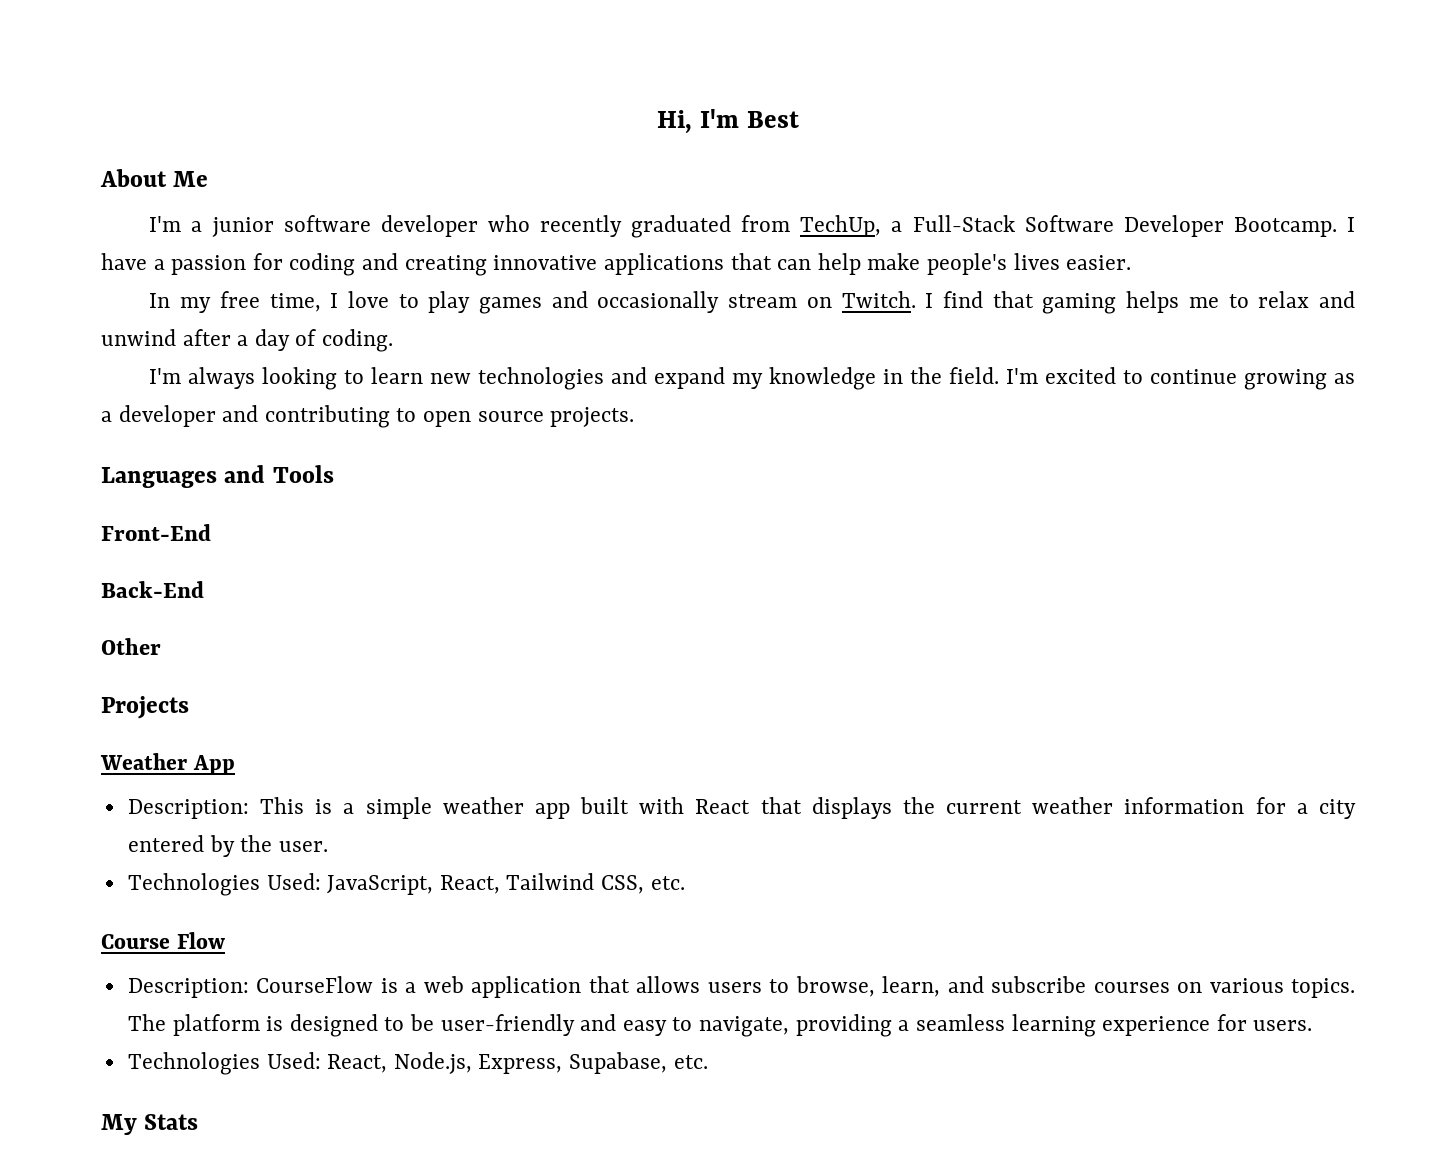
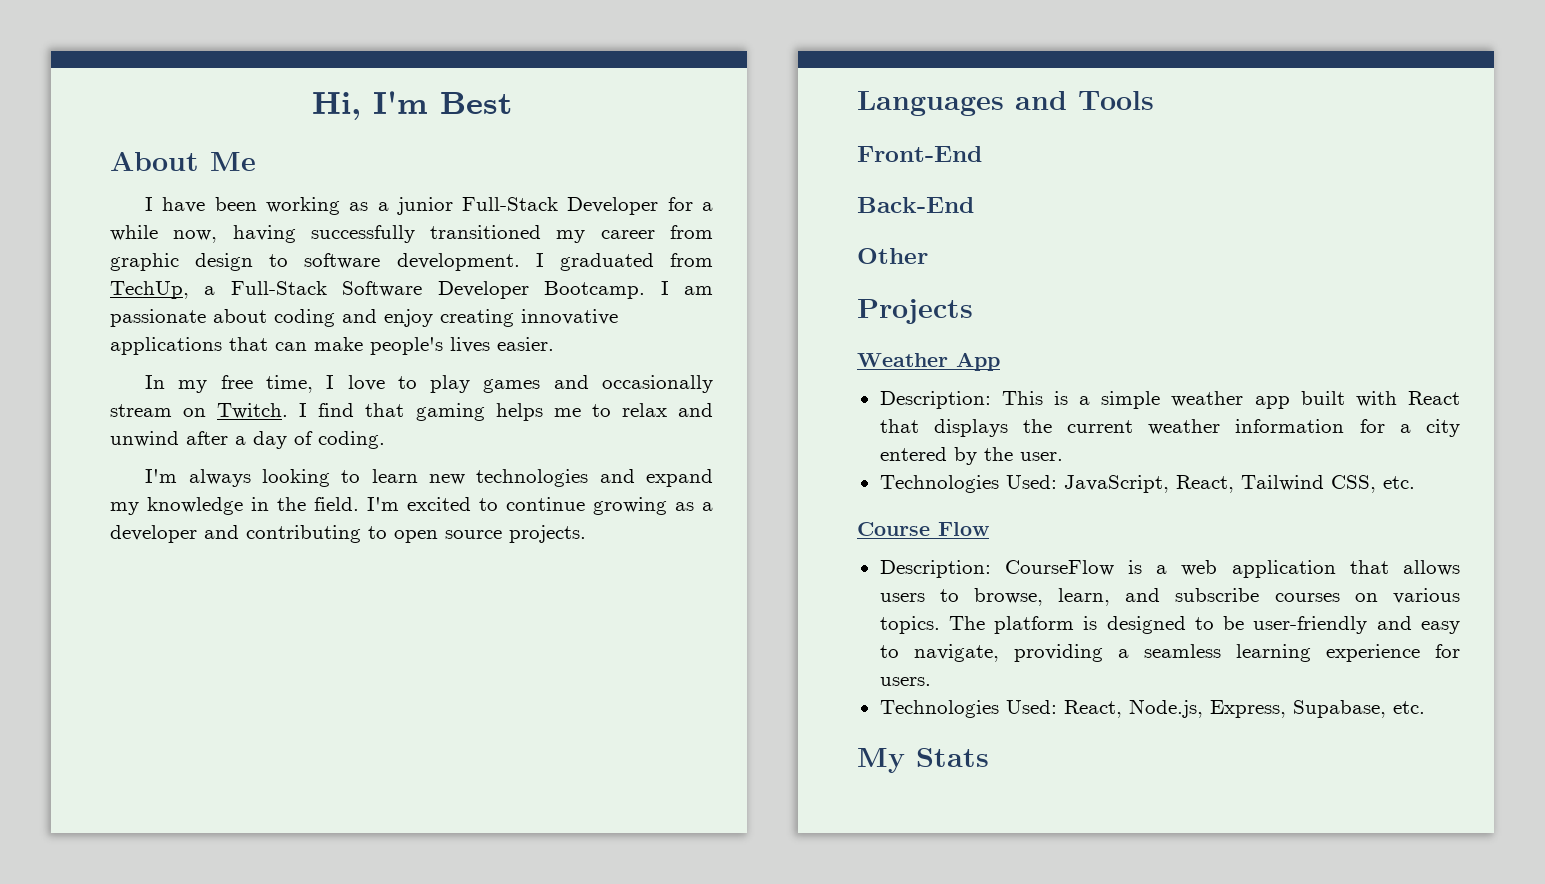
[149,215,623,237] I'm a junior software developer who recently -> [145,197,713,215] [110,225,713,243] [110,253,544,271] I have been working as a junior Full-Stack Developer for a while now, having successfully transitioned my career from graphic design to software development. I
[101,253,283,275] have a passion for -> [684,286,713,295] [110,309,267,327] am passionate about
(399, 261) none -> [384,309,433,327] enjoy
[817,253,861,275] help -> (307, 346) none

